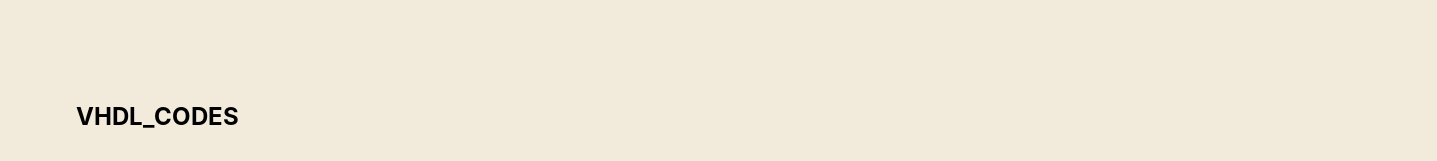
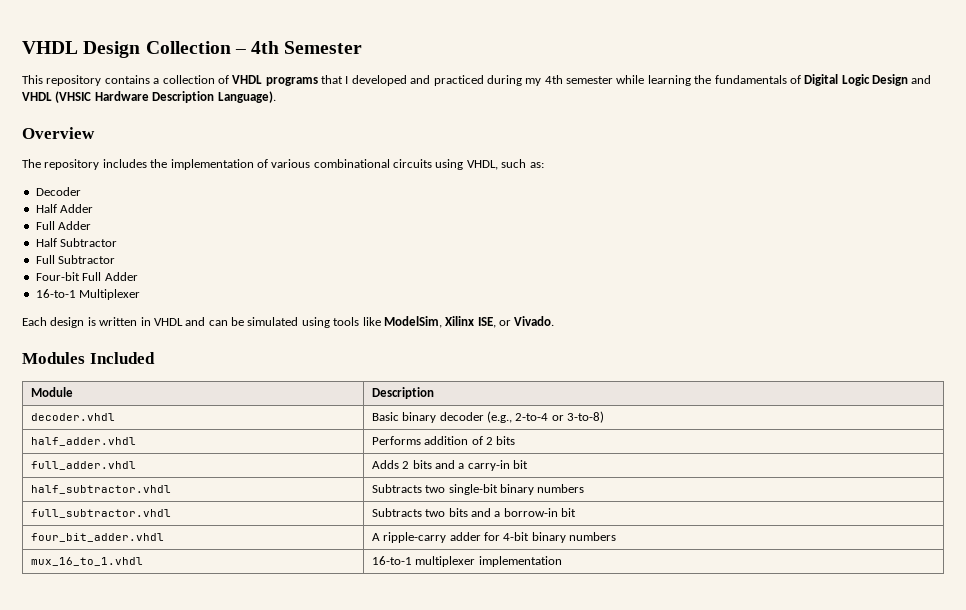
[76,107,239,128] VHDL_CODES -> [22,41,363,58] [22,74,932,86] [22,91,276,103] [22,127,95,139] [22,159,544,170] [35,187,81,196] [35,204,94,213] [35,221,92,230] [35,238,118,247] [35,255,116,264] [35,272,138,281] [35,289,141,300] [22,316,555,328] [22,352,155,364] [30,387,73,397] [371,387,434,399] [30,413,115,421] [371,411,605,423] [30,437,136,446] [371,436,516,445] [30,461,136,470] [371,460,529,471] [30,485,171,494] [371,484,585,495] [30,509,171,518] [371,508,577,517] [30,533,164,542] [371,532,617,543] [30,557,143,566] [371,556,562,567] VHDL Design Collection – 4th Semester // This repository contains a collection of VHDL programs that I developed and practiced during my 4th semester while learning the fundamentals of Digital Logic Design and VHDL (VHSIC Hardware Description Language). // Overview // The repository includes the implementation of various combinational circuits using VHDL, such as: // Decoder // Half Adder // Full Adder // Half Subtractor // Full Subtractor // Four-bit Full Adder // 16-to-1 Multiplexer // Each design is written in VHDL and can be simulated using tools like ModelSim, Xilinx ISE, or Vivado. // Modules Included // Module | Description // decoder.vhdl | Basic binary decoder (e.g., 2-to-4 or 3-to-8) // half_adder.vhdl | Performs addition of 2 bits // full_adder.vhdl | Adds 2 bits and a carry-in bit // half_subtractor.vhdl | Subtracts two single-bit binary numbers // full_subtractor.vhdl | Subtracts two bits and a borrow-in bit // four_bit_adder.vhdl | A ripple-carry adder for 4-bit binary numbers // mux_16_to_1.vhdl | 16-to-1 multiplexer implementation

